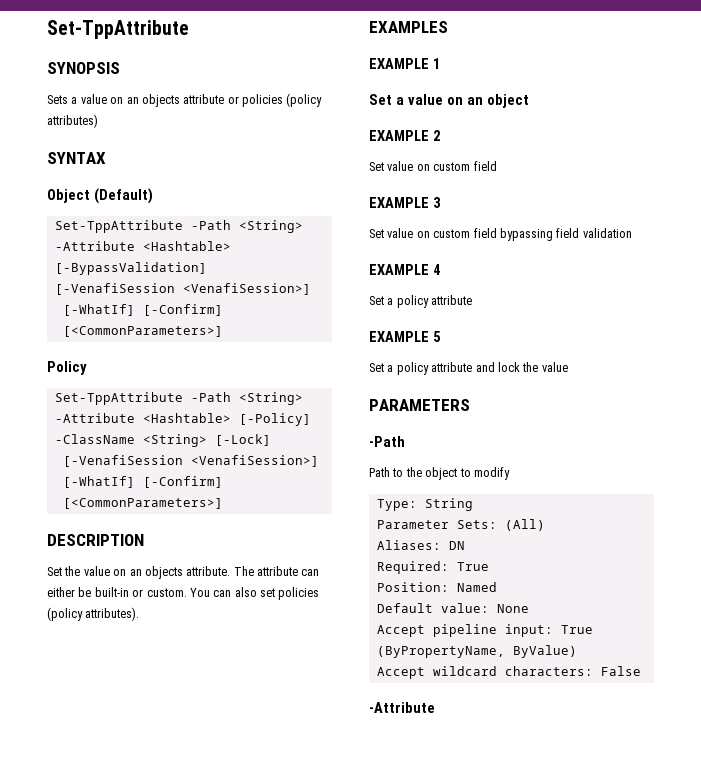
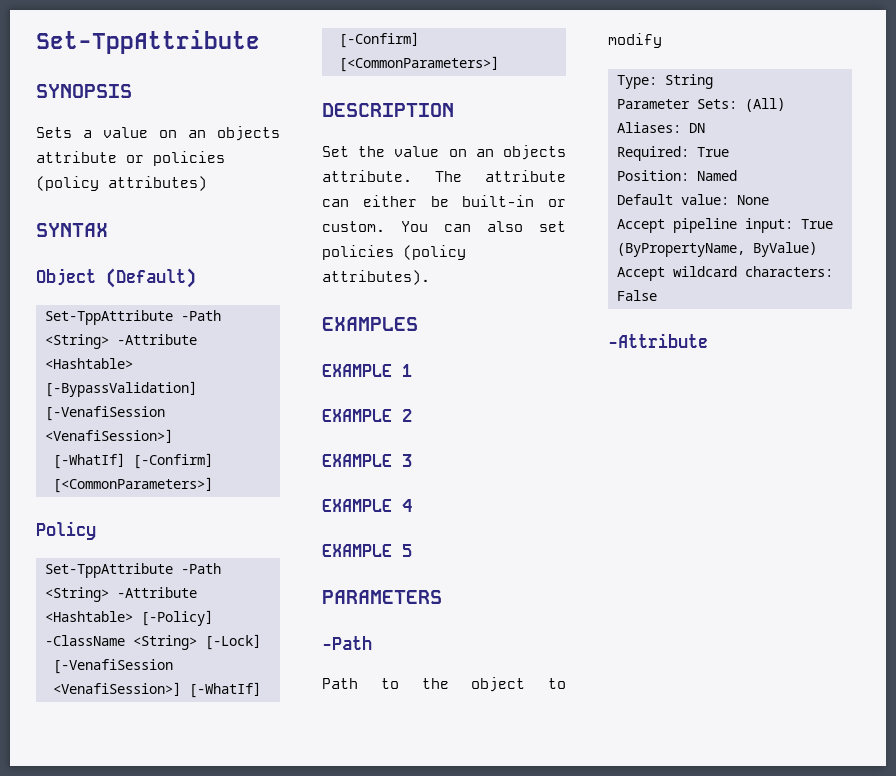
[369,94,529,108] [369,130,440,141] [369,161,497,171] [369,197,441,208] [369,228,632,241] [369,264,440,275] [369,295,473,308] [369,331,441,342] [369,362,568,375] Set a value on an object // EXAMPLE 2 // Set value on custom field // EXAMPLE 3 // Set value on custom field bypassing field validation // EXAMPLE 4 // Set a policy attribute // EXAMPLE 5 // Set a policy attribute and lock the value -> [322,409,412,422] [322,454,412,467] [322,499,412,512] [322,544,412,557] EXAMPLE 2 // EXAMPLE 3 // EXAMPLE 4 // EXAMPLE 5

